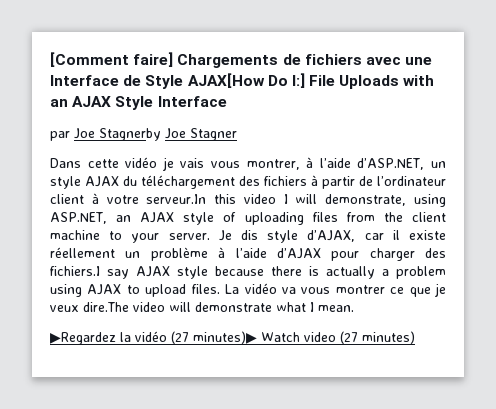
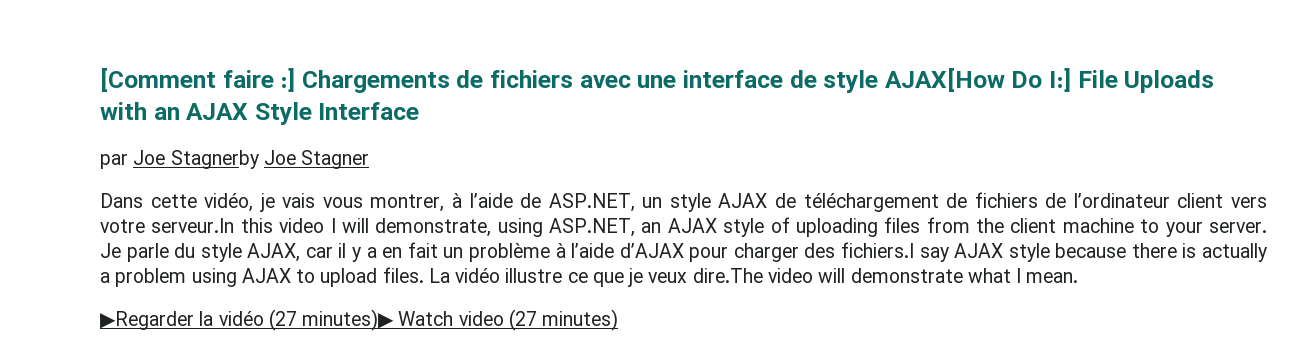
[133,52,174,67] faire] -> [222,68,296,92] faire :]
[50,75,184,89] Interface de Style -> [682,70,879,93] interface de style
[125,157,158,168] vidéo -> [204,193,254,212] vidéo,
[357,158,425,170] d’ASP.NET, -> [520,193,635,212] de ASP.NET,
[123,175,355,189] du téléchargement des fichiers à partir -> [774,192,1038,212] de téléchargement de fichiers
[91,193,99,204] à -> [1231,197,1267,208] vers
[241,230,446,243] [50,247,115,258] dis style d’AJAX, car il existe réellement -> [126,242,438,262] parle du style AJAX, car il y a en fait
[281,285,385,294] va vous montrer -> [505,268,563,283] illustre
[50,332,116,345] ▶Regardez -> [100,311,194,330] ▶Regarder

